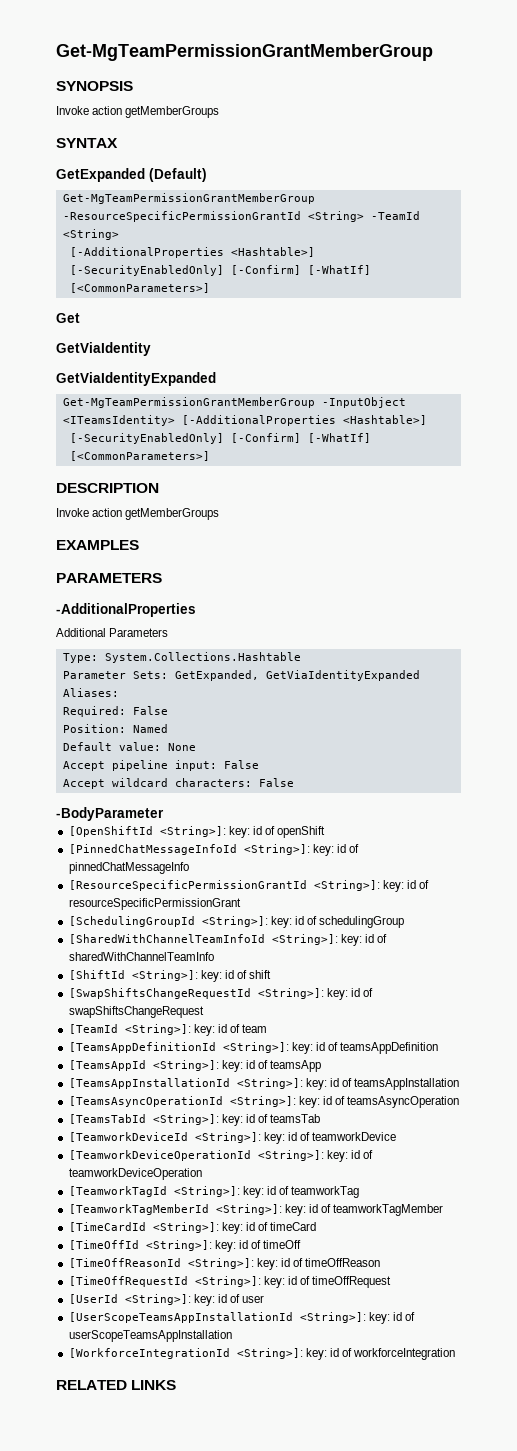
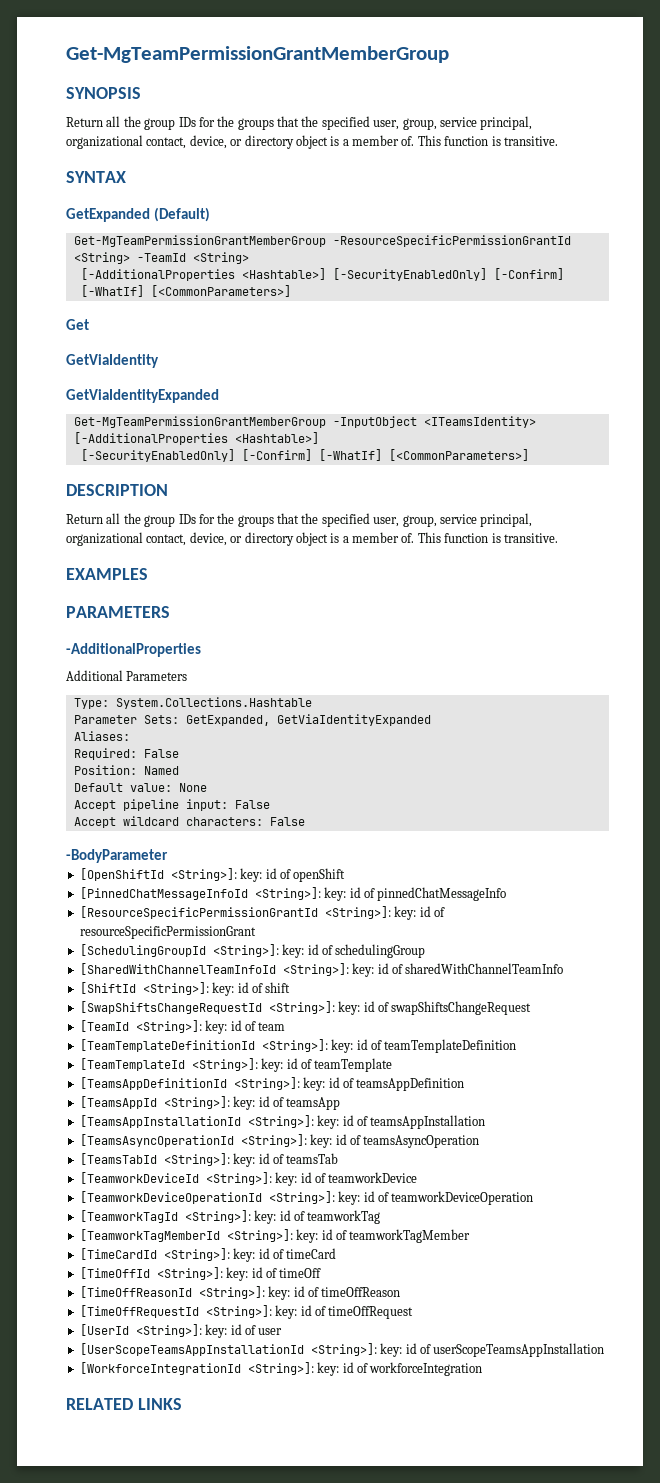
[56,106,220,118] Invoke action getMemberGroups -> [66,116,533,130] [66,135,558,149] Return all the group IDs for the groups that the specified user, group, service principal, organizational contact, device, or directory object is a member of. This function is transitive.
[56,508,220,520] Invoke action getMemberGroups -> [66,513,533,527] [66,532,558,546] Return all the group IDs for the groups that the specified user, group, service principal, organizational contact, device, or directory object is a member of. This function is transitive.
(268, 1028) none -> [79,1039,517,1053] [79,1058,393,1072] // [TeamTemplateDefinitionId <String>]: key: id of teamTemplateDefinition // [TeamTemplateId <String>]: key: id of teamTemplate

